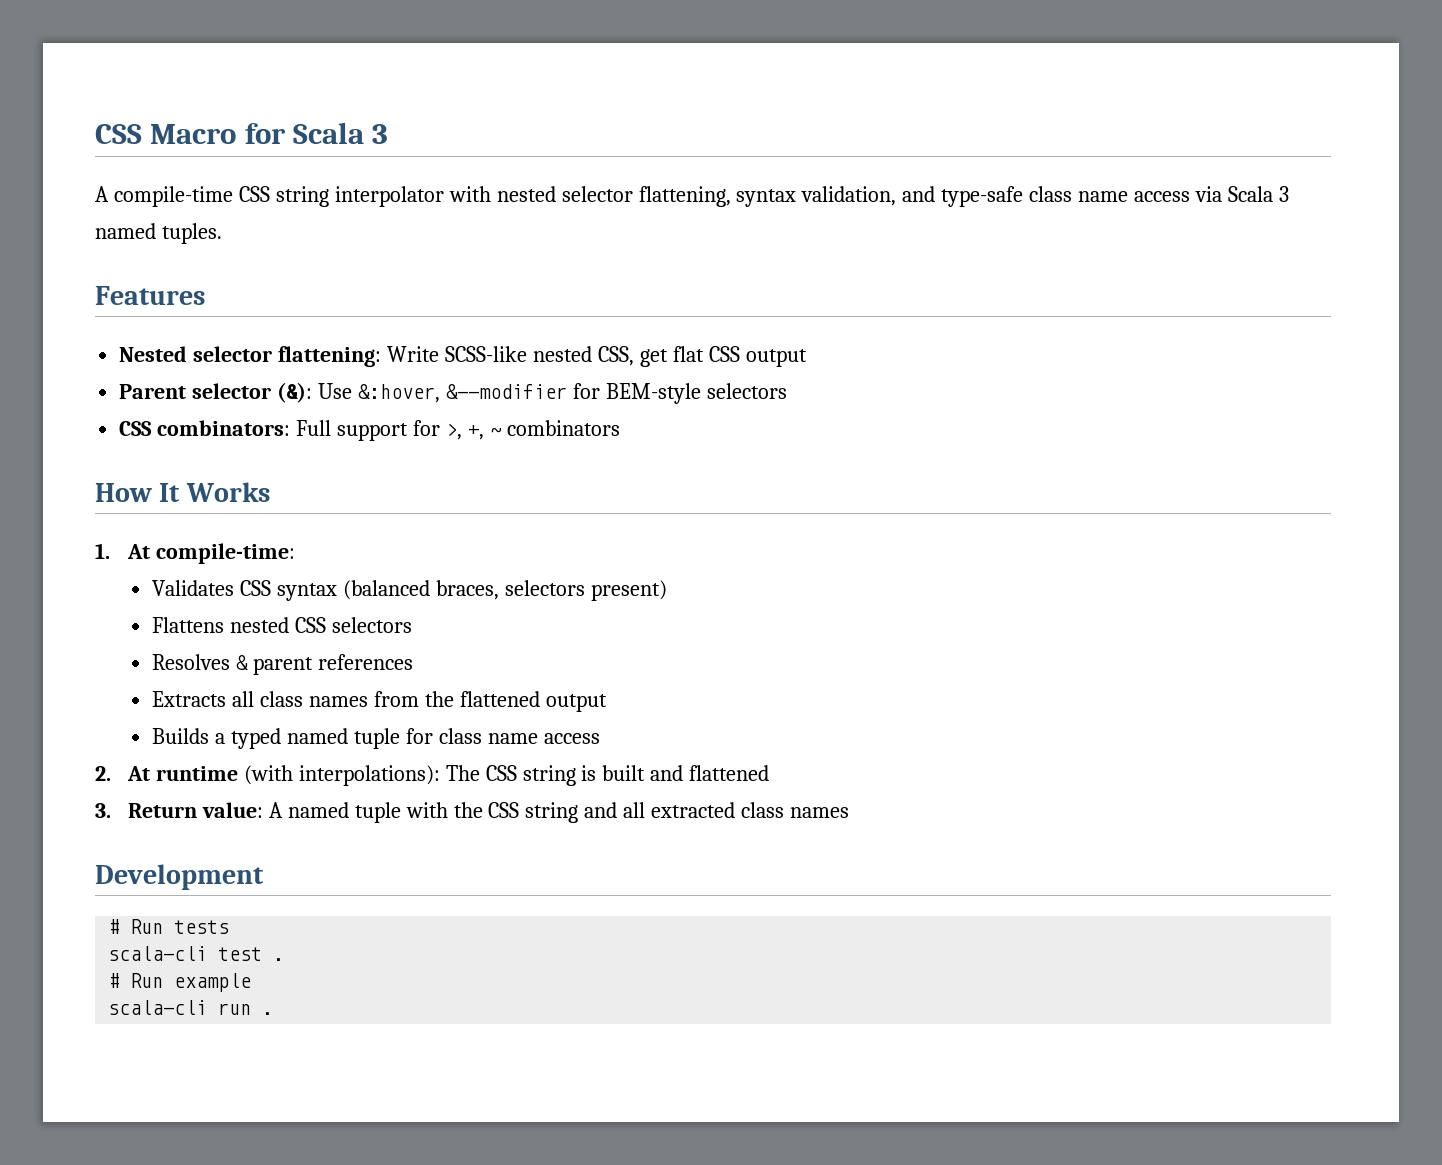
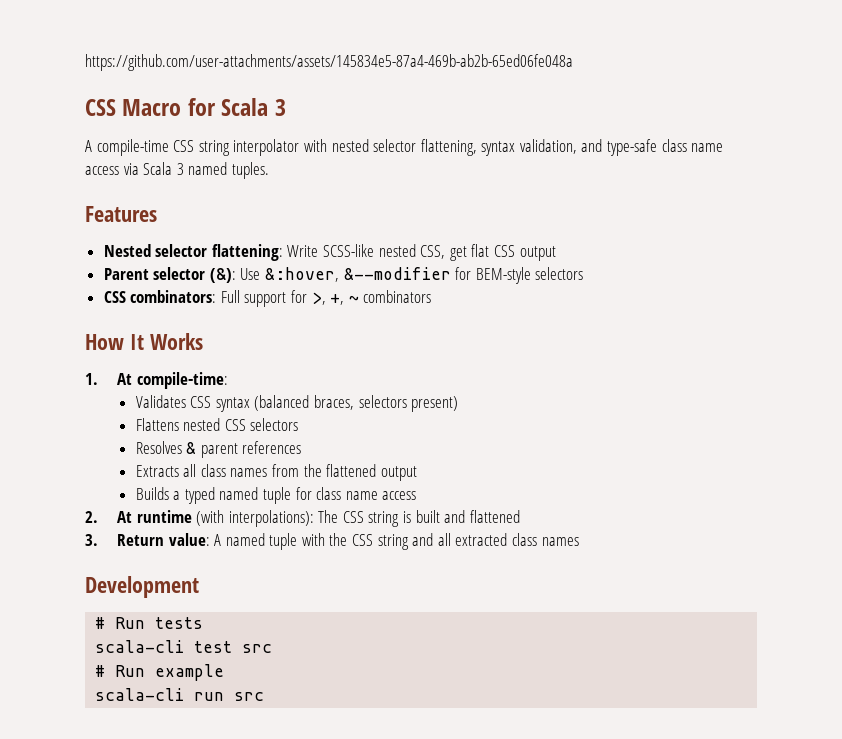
(95, 134) none -> [85,54,573,71] https://github.com/user-attachments/assets/145834e5-87a4-469b-ab2b-65ed06fe048a //
[273,958,285,961] . -> [242,644,273,653] src
[262,1012,274,1015] . -> [234,692,265,701] src

